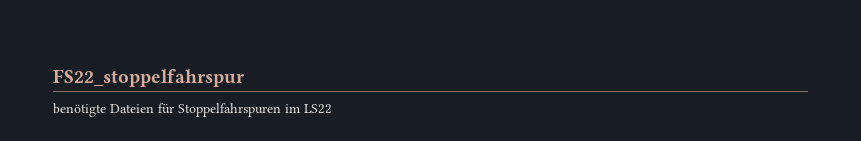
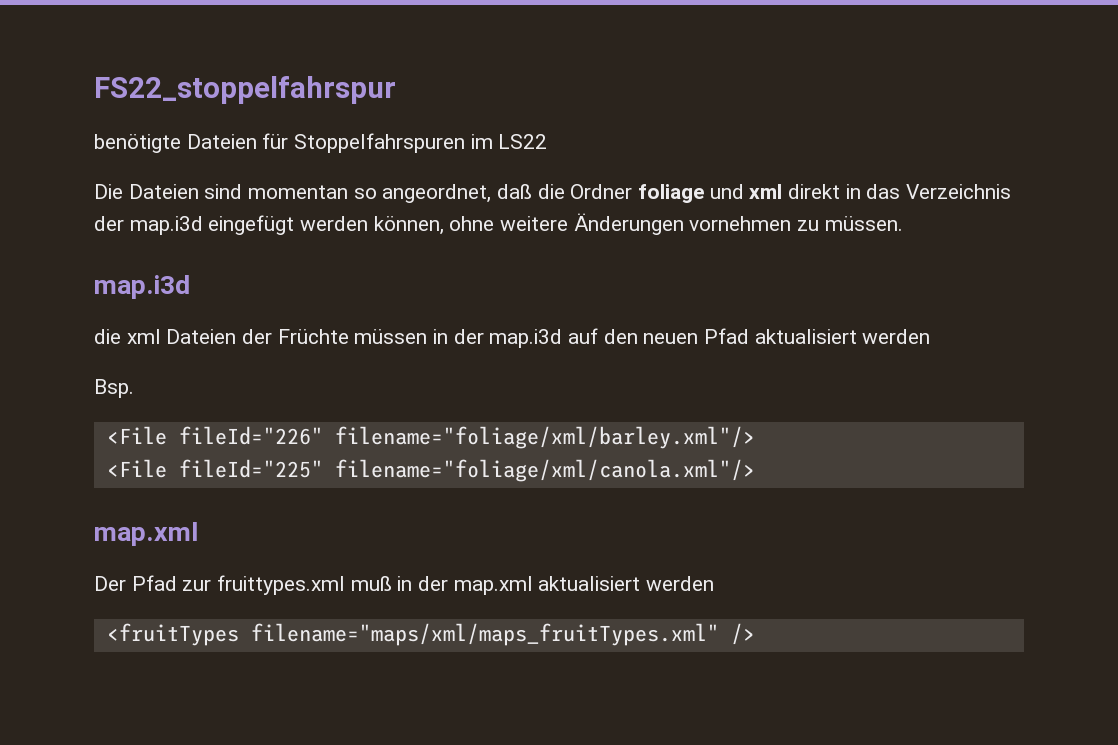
(332, 109) none -> [94,184,1012,203] [94,213,903,235] [94,275,190,299] [94,328,931,348] [94,379,134,398] [106,426,755,449] [106,459,755,482] [94,522,198,546] [94,575,715,595] [106,623,755,646] // Die Dateien sind momentan so angeordnet, daß die Ordner foliage und xml direkt in das Verzeichnis der map.i3d eingefügt werden können, ohne weitere Änderungen vornehmen zu müssen. // map.i3d // die xml Dateien der Früchte müssen in der map.i3d auf den neuen Pfad aktualisiert werden // Bsp. // <File fileId="226" filename="foliage/xml/barley.xml"/> // <File fileId="225" filename="foliage/xml/canola.xml"/> // map.xml // Der Pfad zur fruittypes.xml muß in der map.xml aktualisiert werden // <fruitTypes filename="maps/xml/maps_fruitTypes.xml" />

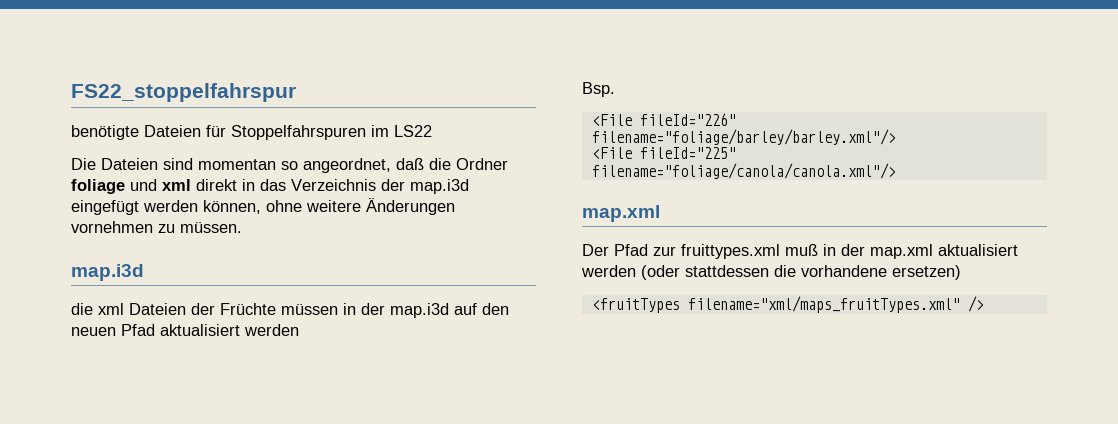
[334,426,755,449] filename="foliage/xml/barley.xml"/> -> [591,129,896,145] filename="foliage/barley/barley.xml"/>
[334,459,755,482] filename="foliage/xml/canola.xml"/> -> [591,163,896,179] filename="foliage/canola/canola.xml"/>
(715, 583) none -> [641,265,961,280] (oder stattdessen die vorhandene ersetzen)
[250,623,719,646] filename="maps/xml/maps_fruitTypes.xml" -> [687,296,960,313] filename="xml/maps_fruitTypes.xml"

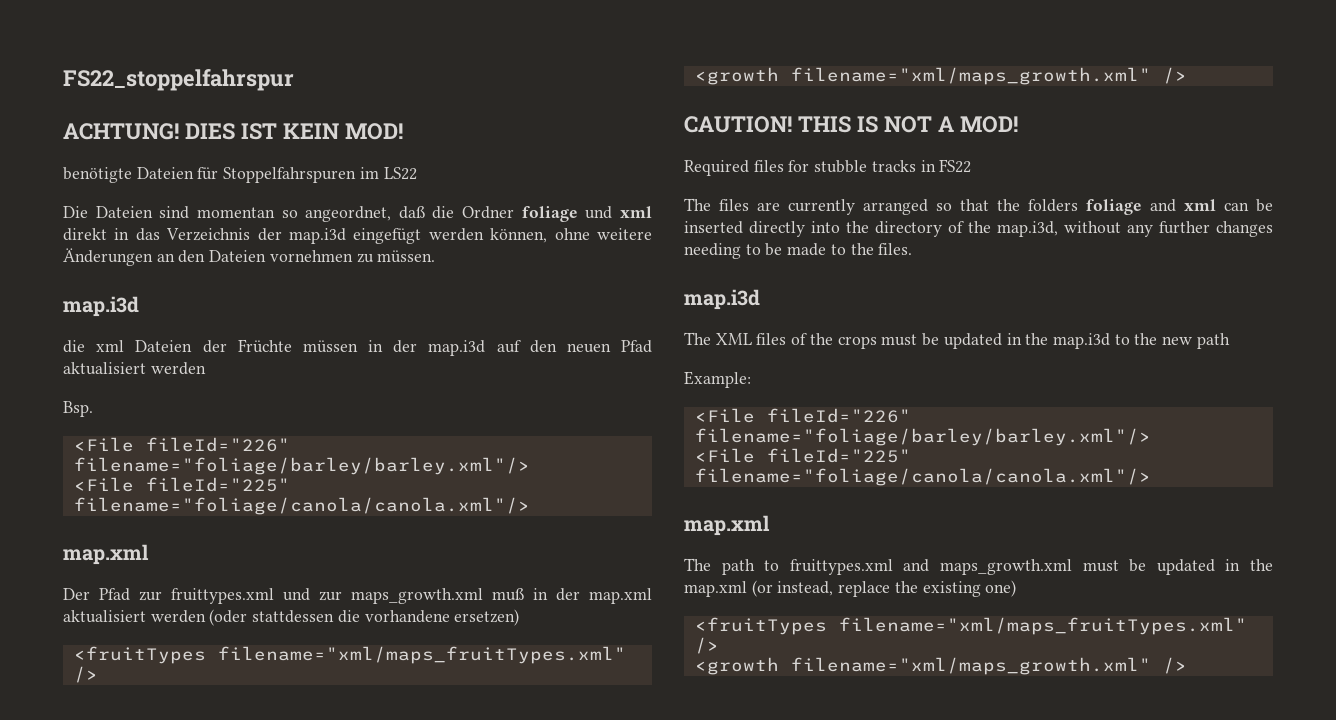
(296, 92) none -> [63,123,403,140] // ACHTUNG! DIES IST KEIN MOD!
(455, 206) none -> [156,250,267,263] an den Dateien
(780, 251) none -> [283,588,483,604] und zur maps_growth.xml
(984, 304) none -> [694,67,1187,85] [684,116,1018,133] [684,159,972,176] [684,198,1273,215] [684,221,1273,237] [684,243,913,259] [684,289,760,310] [684,332,1230,349] [684,371,751,388] [694,408,911,423] [694,428,1151,446] [694,448,911,463] [694,468,1151,486] [684,515,770,536] [684,558,1273,575] [684,580,1017,597] [694,617,1247,635] [694,637,719,654] [694,657,1187,675] // <growth filename="xml/maps_growth.xml" /> // CAUTION! THIS IS NOT A MOD! // Required files for stubble tracks in FS22 // The files are currently arranged so that the folders foliage and xml can be inserted directly into the directory of the map.i3d, without any further changes needing to be made to the files. // map.i3d // The XML files of the crops must be updated in the map.i3d to the new path // Example: // <File fileId="226" filename="foliage/barley/barley.xml"/> // <File fileId="225" filename="foliage/canola/canola.xml"/> // map.xml // The path to fruittypes.xml and maps_growth.xml must be updated in the map.xml (or instead, replace the existing one) // <fruitTypes filename="xml/maps_fruitTypes.xml" /> // <growth filename="xml/maps_growth.xml" />

